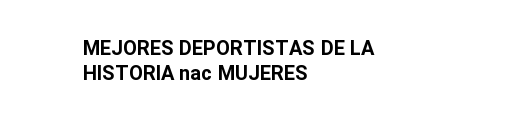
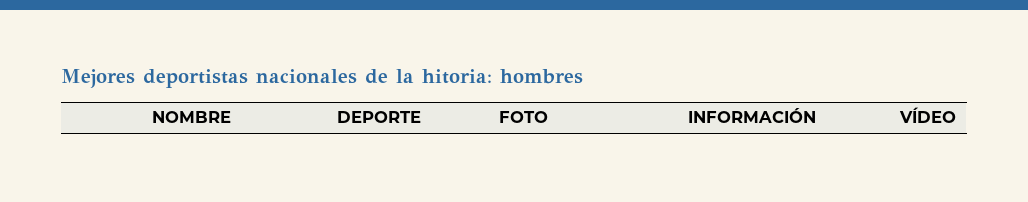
[83,40,376,55] [83,65,308,80] MEJORES DEPORTISTAS DE LA HISTORIA nac MUJERES -> [61,69,583,88] [152,111,232,123] [337,111,422,123] [499,111,549,123] [688,108,817,123] [899,107,957,123] Mejores deportistas nacionales de la hitoria: hombres // NOMBRE | DEPORTE | FOTO | INFORMACIÓN | VÍDEO

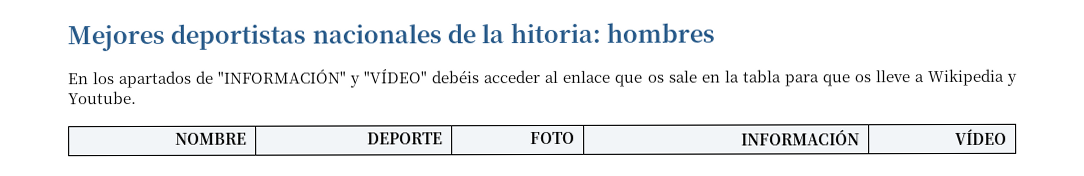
(583, 76) none -> [67,68,1018,89] [68,90,137,105] // En los apartados de "INFORMACIÓN" y "VÍDEO" debéis acceder al enlace que os sale en la tabla para que os lleve a Wikipedia y Youtube.

